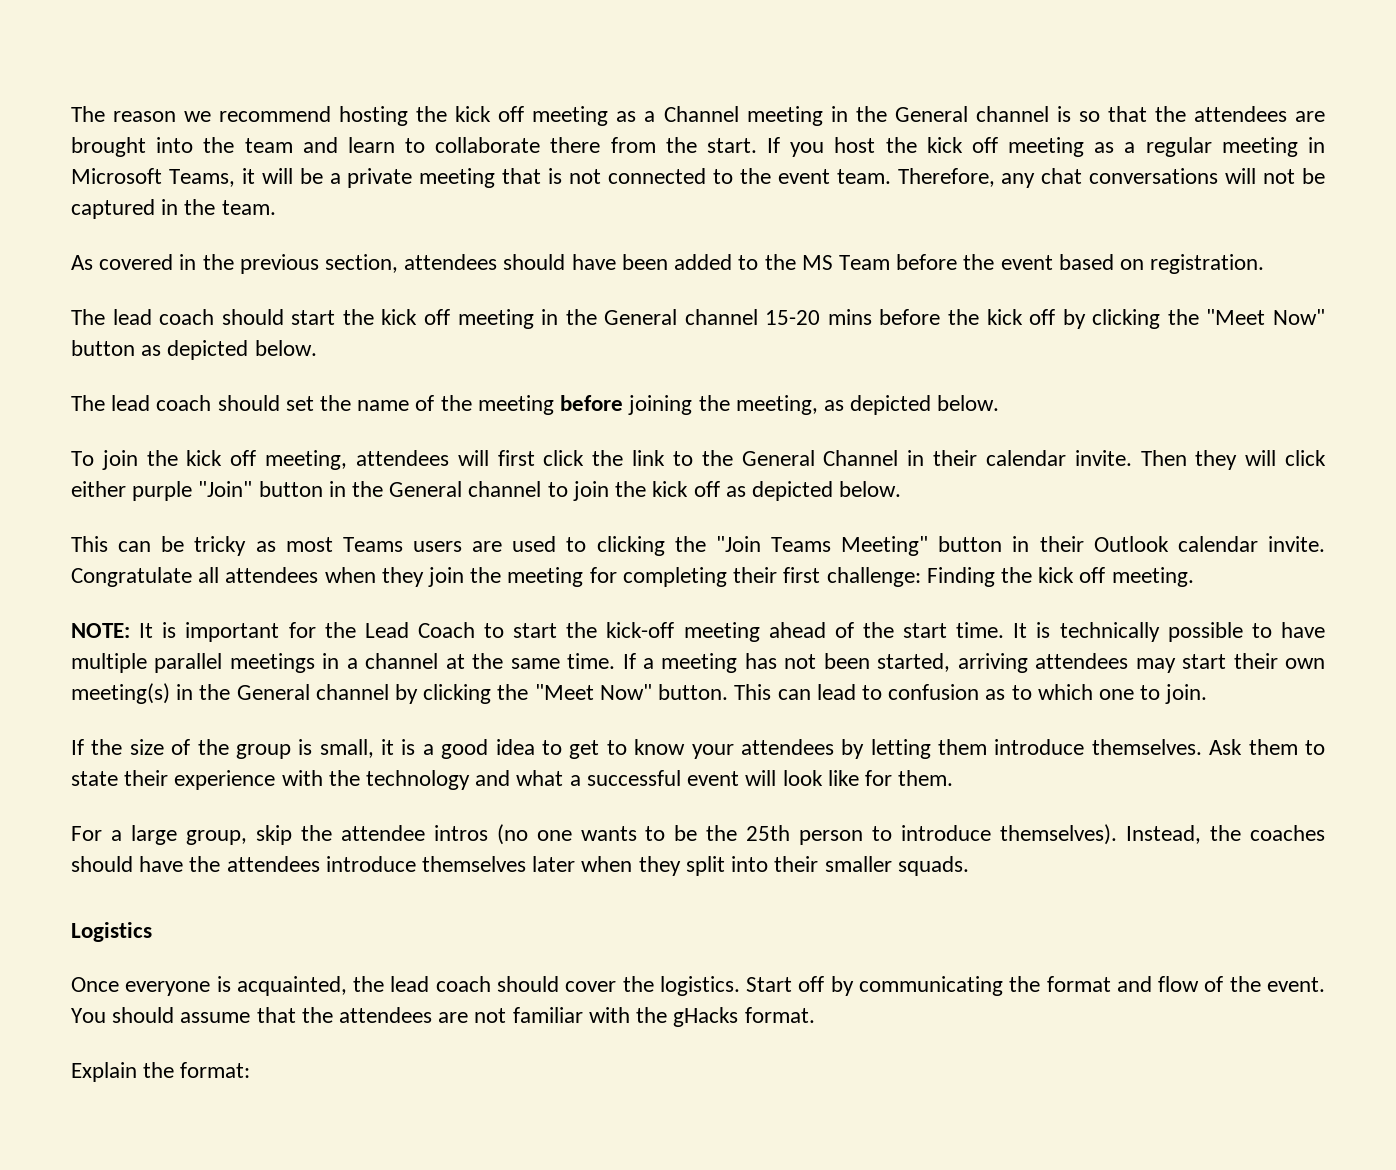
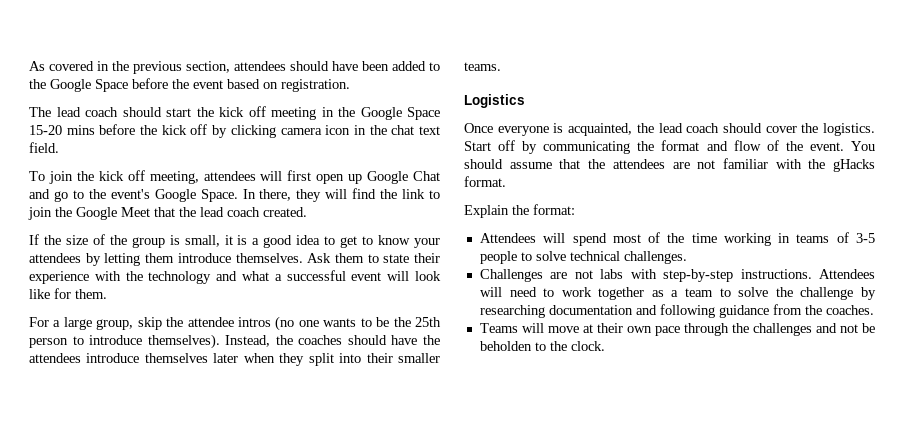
[71,106,1325,126] [71,137,1325,157] [71,168,1325,188] [71,199,276,219] The reason we recommend hosting the kick off meeting as a Channel meeting in the General channel is so that the attendees are brought into the team and learn to collaborate there from the start. If you host the kick off meeting as a regular meeting in Microsoft Teams, it will be a private meeting that is not connected to the event team. Therefore, any chat conversations will not be captured in the team. // -> (29, 66) none
[801,255,890,270] MS Team -> [50,79,128,92] Google Space
[604,309,758,325] General channel -> [360,107,440,120] Google Space
[1167,309,1325,325] [71,340,317,360] [71,395,1000,415] the "Meet Now" button as depicted below. // The lead coach should set the name of the meeting before joining the meeting, as depicted below. -> [280,125,440,135] [29,142,59,153] camera icon in the chat text field.
[543,450,1326,470] [71,481,902,501] [71,536,1325,556] [71,567,1194,587] [71,622,1326,642] [71,653,1326,673] [71,683,1208,704] click the link to the General Channel in their calendar invite. Then they will click either purple "Join" button in the General channel to join the kick off as depicted below. // This can be tricky as most Teams users are used to clicking the "Join Teams Meeting" button in their Outlook calendar invite. Congratulate all attendees when they join the meeting for completing their first challenge: Finding the kick off meeting. // NOTE: It is important for the Lead Coach to start the kick-off meeting ahead of the start time. It is technically possible to have multiple parallel meetings in a channel at the same time. If a meeting has not been started, arriving attendees may start their own meeting(s) in the General channel by clicking the "Meet Now" button. This can lead to confusion as to which one to join. -> [316,171,441,184] [29,188,441,202] [28,207,307,220] open up Google Chat and go to the event's Google Space. In there, they will find the link to join the Google Meet that the lead coach created.
[897,856,969,876] squads. -> [464,62,501,71] teams.
(251, 1070) none -> [479,232,875,246] [479,251,687,264] [479,269,875,282] [479,287,876,300] [479,304,874,318] [479,323,875,336] [479,341,605,351] // Attendees will spend most of the time working in teams of 3-5 people to solve technical challenges. // Challenges are not labs with step-by-step instructions. Attendees will need to work together as a team to solve the challenge by researching documentation and following guidance from the coaches. // Teams will move at their own pace through the challenges and not be beholden to the clock.

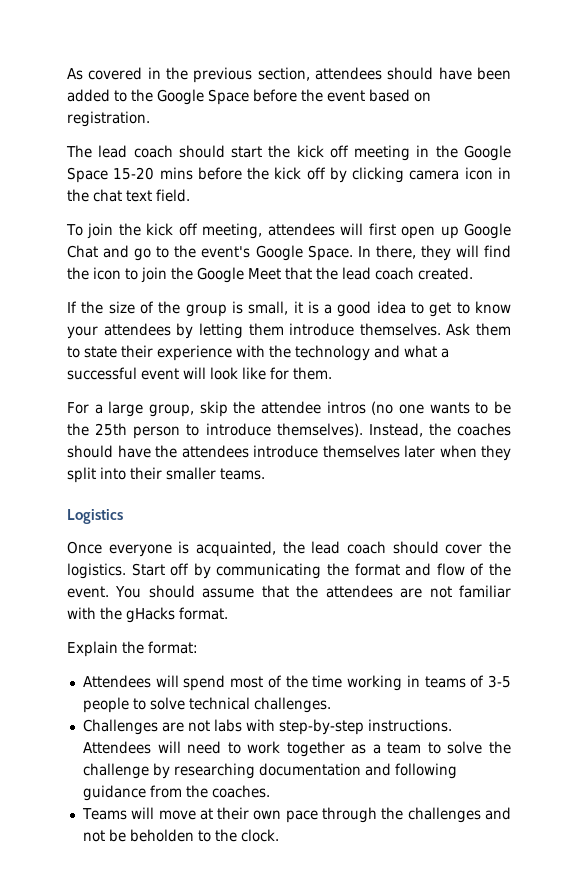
[402,189,426,199] link -> [93,267,121,280] icon

